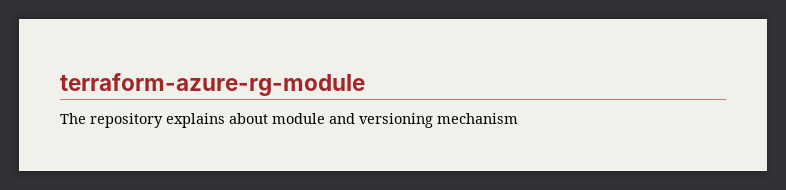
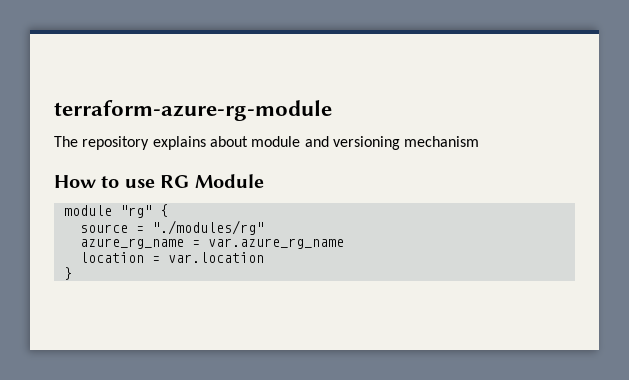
(518, 118) none -> [54,174,264,188] [63,204,168,218] [79,220,264,235] [79,238,344,249] [79,252,264,263] [63,267,72,280] // How to use RG Module // module "rg" { // source = "./modules/rg" // azure_rg_name = var.azure_rg_name // location = var.location // }

